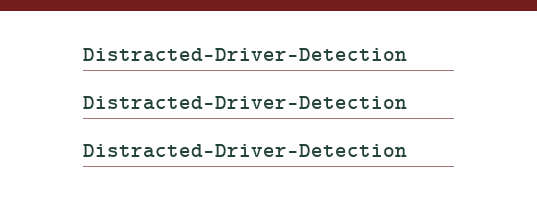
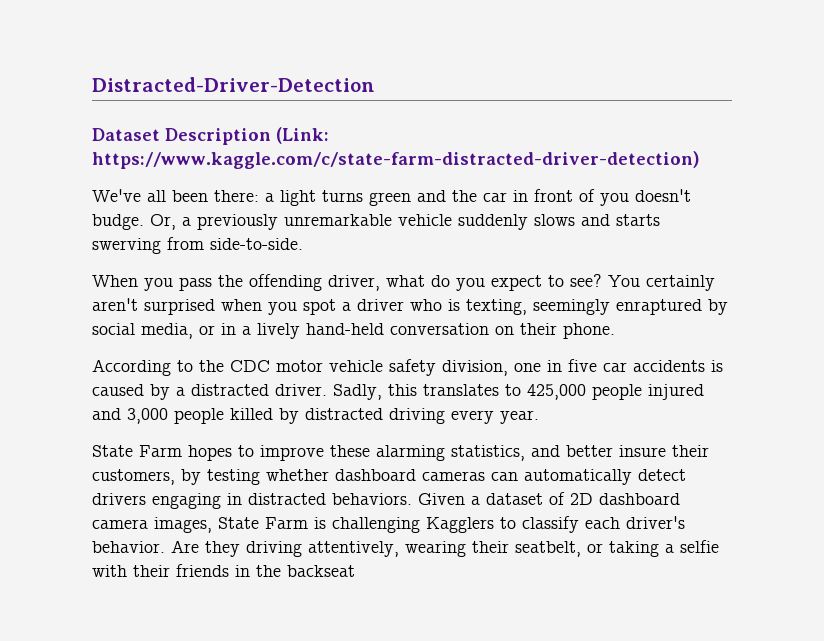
[83,48,407,62] [83,96,407,110] [83,144,407,158] Distracted-Driver-Detection // Distracted-Driver-Detection // Distracted-Driver-Detection -> [92,77,375,92] [92,127,329,145] [92,151,700,169] [92,189,691,206] [92,214,660,230] [92,237,303,254] [92,274,715,291] [92,298,728,315] [92,323,615,339] [92,359,723,376] [92,384,704,400] [92,408,539,424] [92,445,709,461] [92,469,686,485] [92,492,680,509] [92,516,685,533] [92,540,719,557] [92,564,355,577] Distracted-Driver-Detection // Dataset Description (Link: https://www.kaggle.com/c/state-farm-distracted-driver-detection) // We've all been there: a light turns green and the car in front of you doesn't budge. Or, a previously unremarkable vehicle suddenly slows and starts swerving from side-to-side. // When you pass the offending driver, what do you expect to see? You certainly aren't surprised when you spot a driver who is texting, seemingly enraptured by social media, or in a lively hand-held conversation on their phone. // According to the CDC motor vehicle safety division, one in five car accidents is caused by a distracted driver. Sadly, this translates to 425,000 people injured and 3,000 people killed by distracted driving every year. // State Farm hopes to improve these alarming statistics, and better insure their customers, by testing whether dashboard cameras can automatically detect drivers engaging in distracted behaviors. Given a dataset of 2D dashboard camera images, State Farm is challenging Kagglers to classify each driver's behavior. Are they driving attentively, wearing their seatbelt, or taking a selfie with their friends in the backseat

